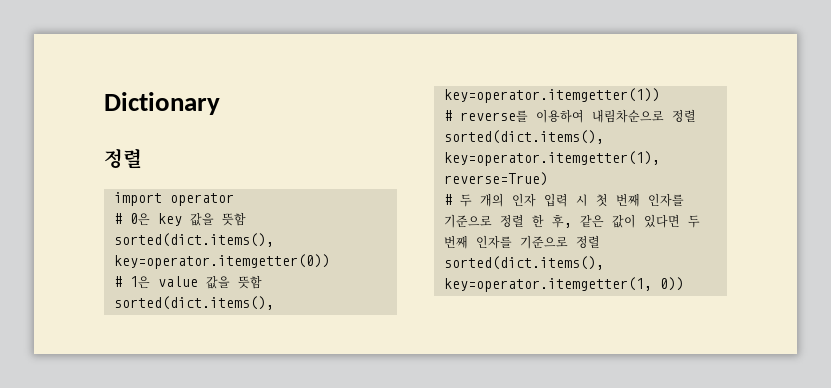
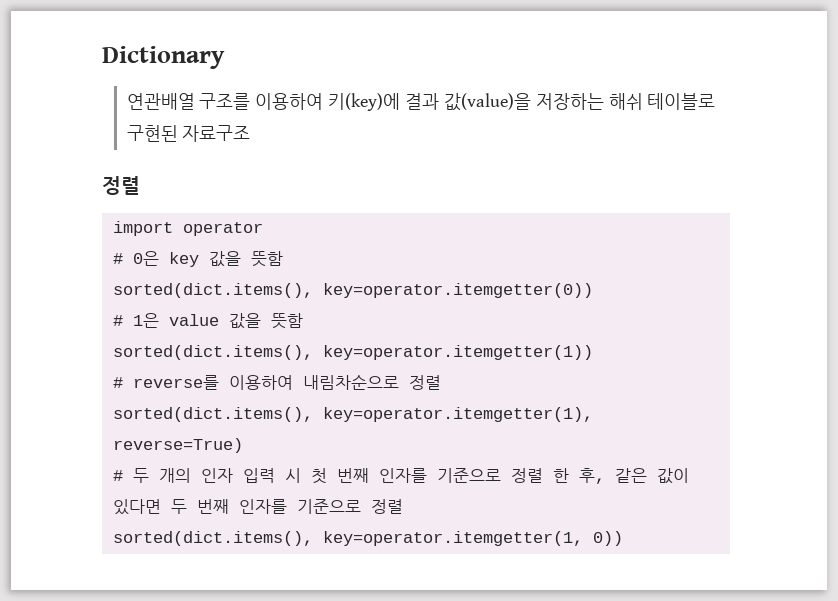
(220, 103) none -> [126,93,716,111] [126,125,251,142] // 연관배열 구조를 이용하여 키(key)에 결과 값(value)을 저장하는 해쉬 테이블로 구현된 자료구조

